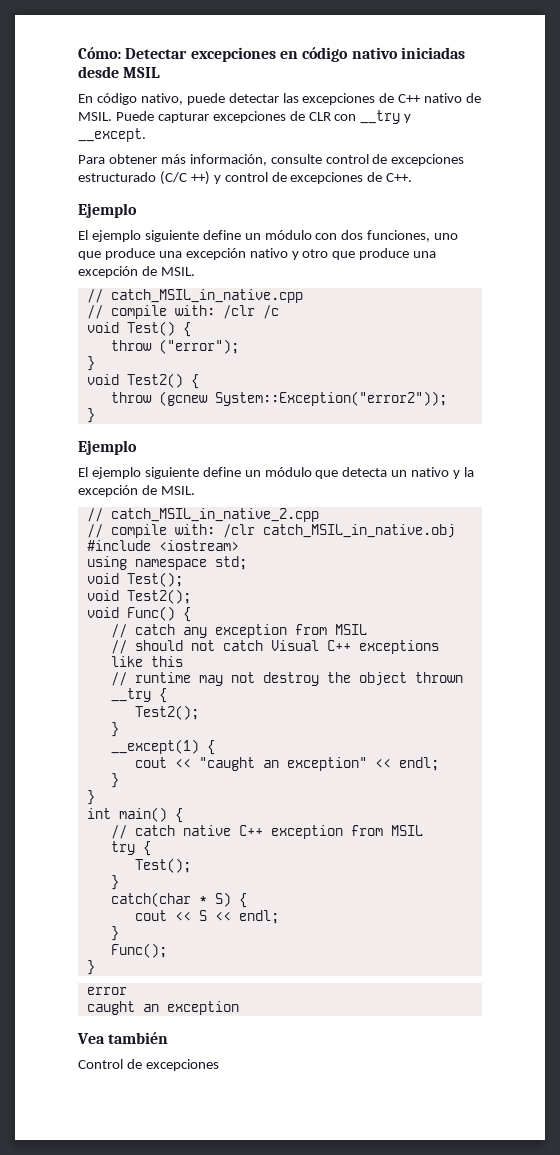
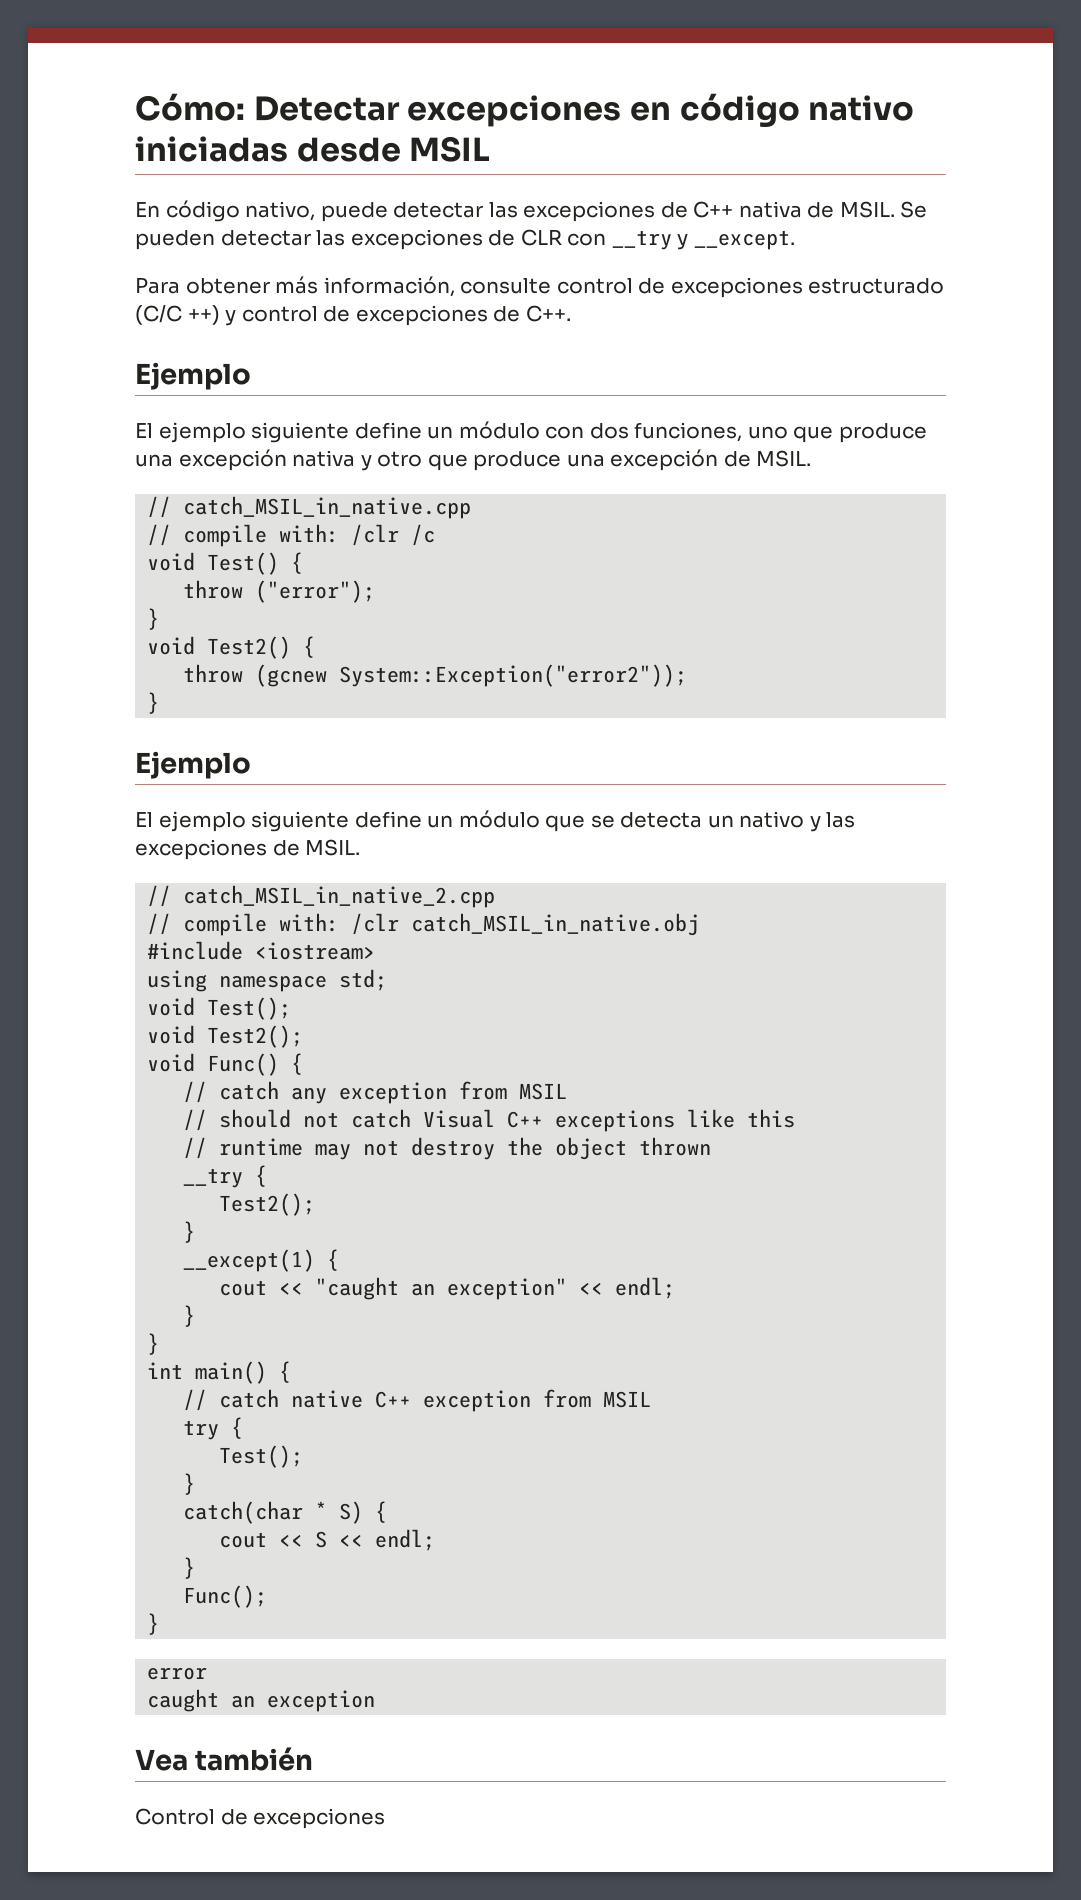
[424,93,482,103] [78,111,209,123] nativo de MSIL. Puede capturar -> [738,201,928,218] [135,230,346,250] nativa de MSIL. Se pueden detectar las
[249,248,288,258] nativo -> [292,450,356,467] nativa
(339, 474) none -> [590,815,615,828] se
[464,467,475,477] [78,485,138,497] la excepción -> [826,812,856,828] [135,839,267,860] las excepciones

